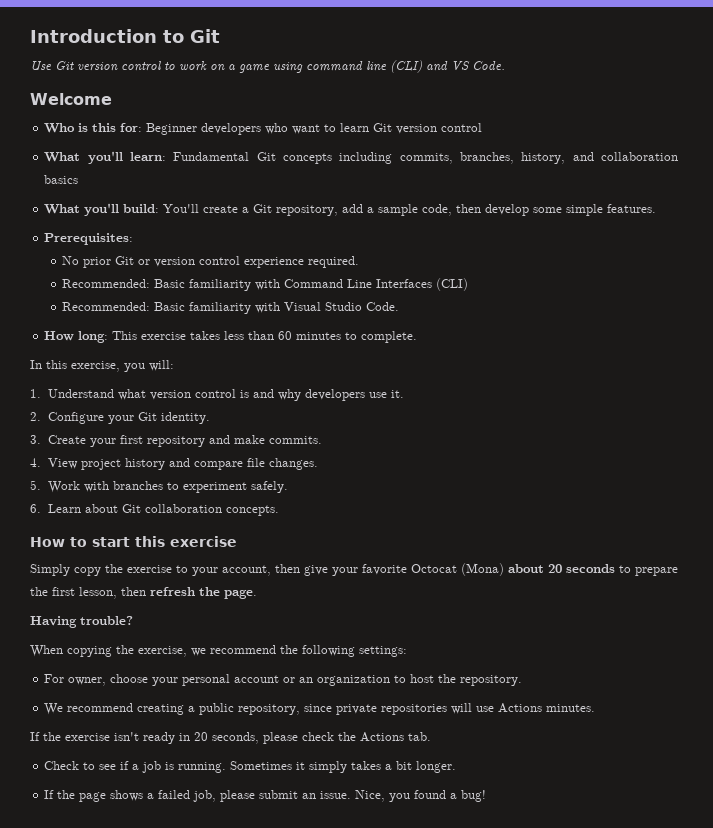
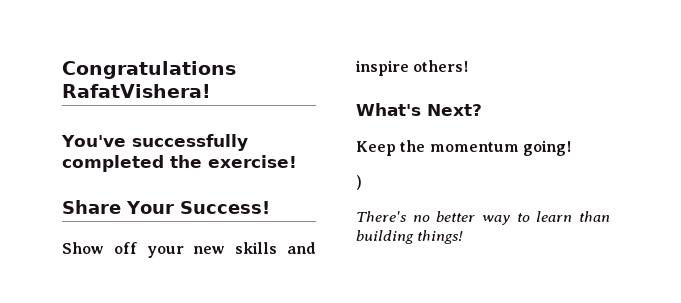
[30,29,220,43] [30,60,505,73] [30,93,112,105] [44,123,483,135] [44,151,678,164] [44,175,79,184] [44,203,657,216] [44,233,134,245] [62,256,360,268] [62,278,469,291] [62,302,400,314] [44,331,418,343] [30,360,174,372] [30,389,405,401] [30,412,211,424] [30,435,323,447] [30,458,319,470] [30,480,289,493] [30,504,280,516] [30,536,237,547] [30,563,678,576] [30,587,257,599] [30,616,133,628] [30,645,407,657] [44,674,523,686] [44,703,596,715] [30,732,431,744] [44,761,457,773] [44,790,487,802] Introduction to Git // Use Git version control to work on a game using command line (CLI) and VS Code. // Welcome // Who is this for: Beginner developers who want to learn Git version control // What you'll learn: Fundamental Git concepts including commits, branches, history, and collaboration basics // What you'll build: You'll create a Git repository, add a sample code, then develop some simple features. // Prerequisites: // No prior Git or version control experience required. // Recommended: Basic familiarity with Command Line Interfaces (CLI) // Recommended: Basic familiarity with Visual Studio Code. // How long: This exercise takes less than 60 minutes to complete. // In this exercise, you will: // 1. Understand what version control is and why developers use it. // 2. Configure your Git identity. // 3. Create your first repository and make commits. // 4. View project history and compare file changes. // 5. Work with branches to experiment safely. // 6. Learn about Git collaboration concepts. // How to start this exercise // Simply copy the exercise to your account, then give your favorite Octocat (Mona) about 20 seconds to prepare the first lesson, then refresh the page. // Having trouble? // When copying the exercise, we recommend the following settings: // For owner, choose your personal account or an organization to host the repository. // We recommend creating a public repository, since private repositories will use Actions minutes. // If the exercise isn't ready in 20 seconds, please check the Actions tab. // Check to see if a job is running. Sometimes it simply takes a bit longer. // If the page shows a failed job, please submit an issue. Nice, you found a bug! -> [62,61,236,79] [62,84,211,98] [61,134,248,151] [62,155,297,172] [62,200,270,214] [62,242,316,258] [355,60,469,76] [356,103,482,116] [356,140,571,156] [356,175,362,190] [356,211,610,225] [356,230,464,244] Congratulations RafatVishera! // You've successfully completed the exercise! // Share Your Success! // Show off your new skills and inspire others! // What's Next? // Keep the momentum going! // ) // There's no better way to learn than building things!

